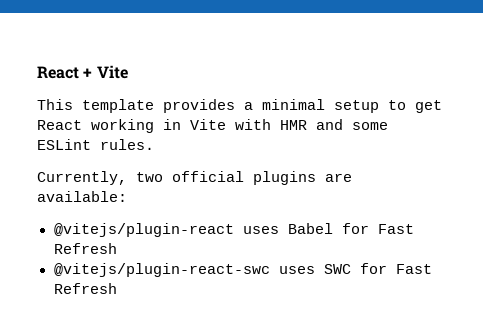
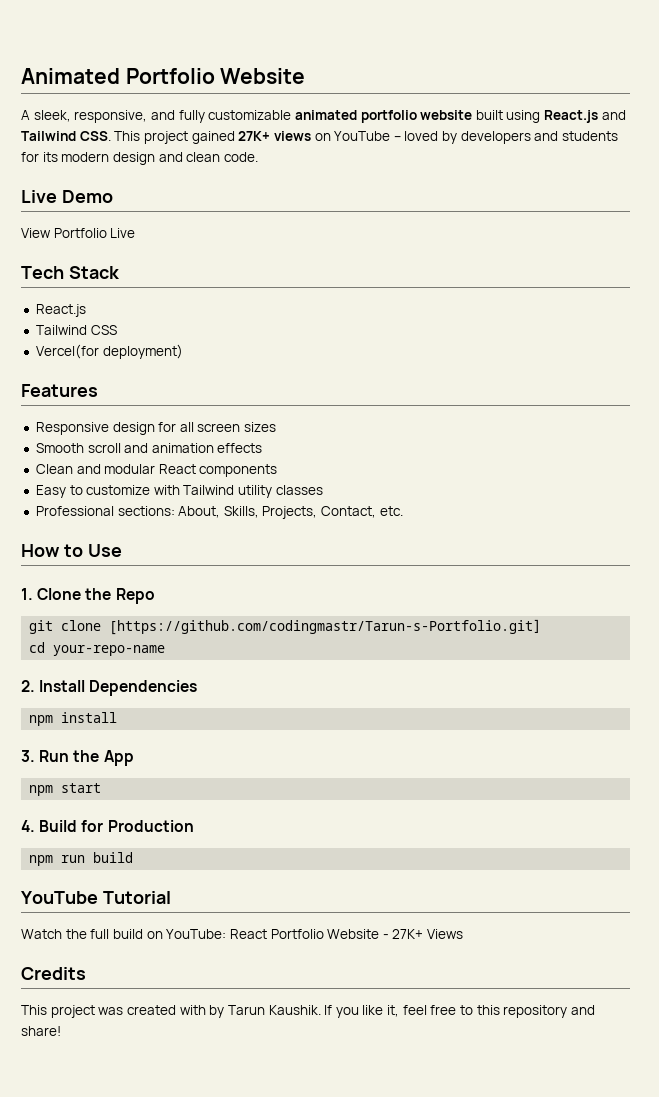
[37,65,128,79] [37,99,442,113] [37,119,388,133] [37,139,154,150] [37,171,352,185] [37,191,127,202] [53,223,414,237] [53,243,117,254] [53,263,432,277] [53,283,117,294] React + Vite // This template provides a minimal setup to get React working in Vite with HMR and some ESLint rules. // Currently, two official plugins are available: // @vitejs/plugin-react uses Babel for Fast Refresh // @vitejs/plugin-react-swc uses SWC for Fast Refresh -> [21,68,306,84] [21,110,626,123] [21,131,619,144] [21,152,258,165] [21,190,113,203] [21,228,136,238] [21,266,120,279] [35,304,86,317] [35,325,117,335] [35,344,183,359] [21,384,98,397] [35,422,277,435] [35,443,263,453] [35,464,278,477] [35,485,323,498] [35,506,403,519] [21,544,122,557] [21,588,155,604] [29,619,542,635] [29,642,166,656] [21,680,198,696] [29,712,118,726] [21,750,134,766] [29,783,102,796] [21,820,194,832] [29,852,134,866] [21,891,171,904] [21,929,464,939] [21,967,86,980] [21,1005,595,1018] [21,1026,61,1036] Animated Portfolio Website // A sleek, responsive, and fully customizable animated portfolio website built using React.js and Tailwind CSS. This project gained 27K+ views on YouTube – loved by developers and students for its modern design and clean code. // Live Demo // View Portfolio Live // Tech Stack // React.js // Tailwind CSS // Vercel(for deployment) // Features // Responsive design for all screen sizes // Smooth scroll and animation effects // Clean and modular React components // Easy to customize with Tailwind utility classes // Professional sections: About, Skills, Projects, Contact, etc. // How to Use // 1. Clone the Repo // git clone [https://github.com/codingmastr/Tarun-s-Portfolio.git] // cd your-repo-name // 2. Install Dependencies // npm install // 3. Run the App // npm start // 4. Build for Production // npm run build // YouTube Tutorial // Watch the full build on YouTube: React Portfolio Website - 27K+ Views // Credits // This project was created with by Tarun Kaushik. If you like it, feel free to this repository and share!

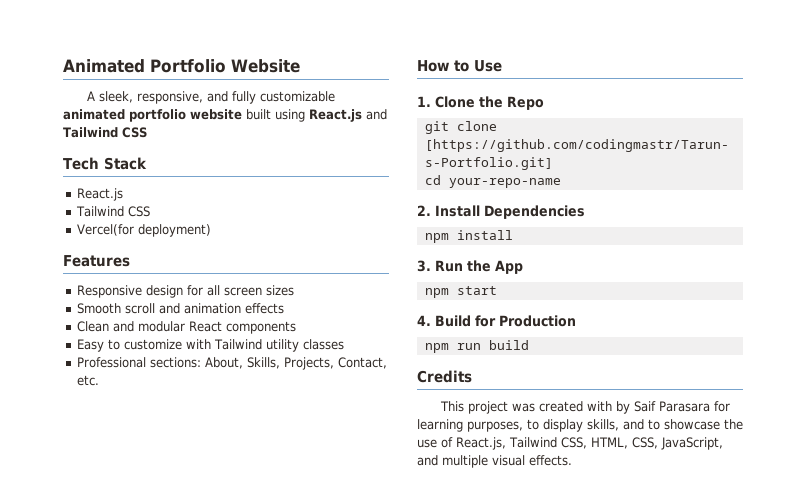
[79,131,619,144] [21,152,258,165] [21,190,113,203] [21,228,136,238] CSS. This project gained 27K+ views on YouTube – loved by developers and students for its modern design and clean code. // Live Demo // View Portfolio Live -> [121,127,147,138] CSS
[21,891,171,904] [21,929,464,939] // YouTube Tutorial // Watch the full build on YouTube: React Portfolio Website - 27K+ Views -> (529, 345) none
[227,1005,595,1018] [21,1026,61,1036] Tarun Kaushik. If you like it, feel free to this repository and share! -> [633,401,730,412] [417,419,743,432] [417,437,723,450] [417,455,572,468] Saif Parasara for learning purposes, to display skills, and to showcase the use of React.js, Tailwind CSS, HTML, CSS, JavaScript, and multiple visual effects.

